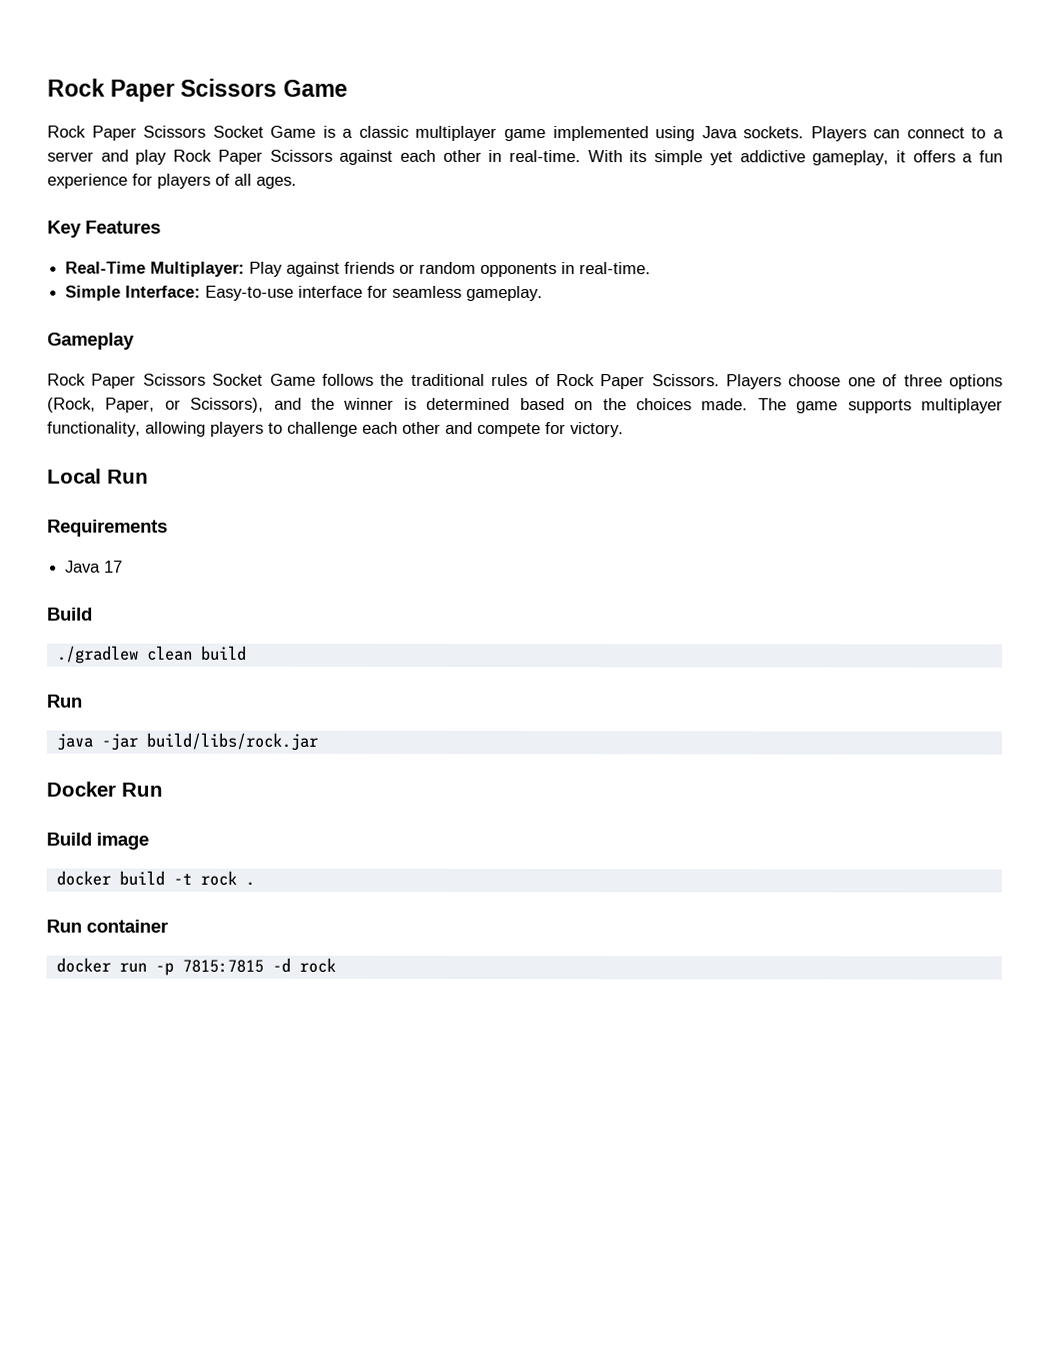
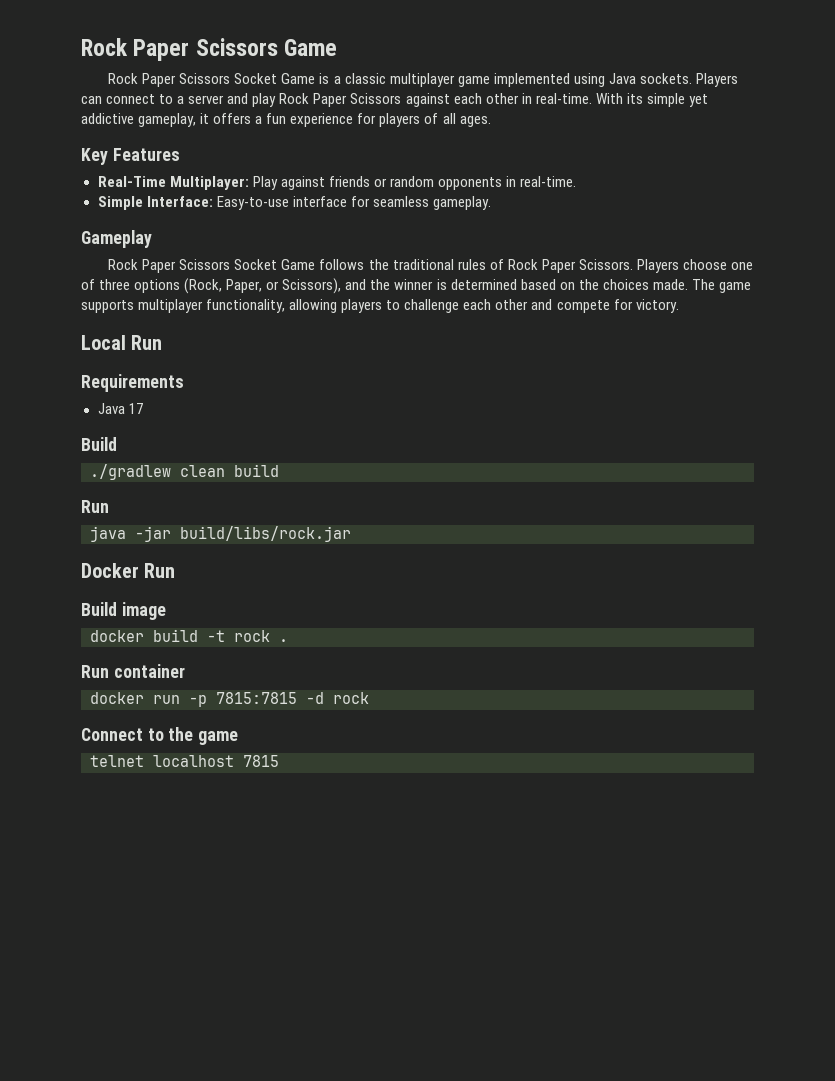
(336, 965) none -> [81,727,239,745] [90,755,279,767] // Connect to the game // telnet localhost 7815

